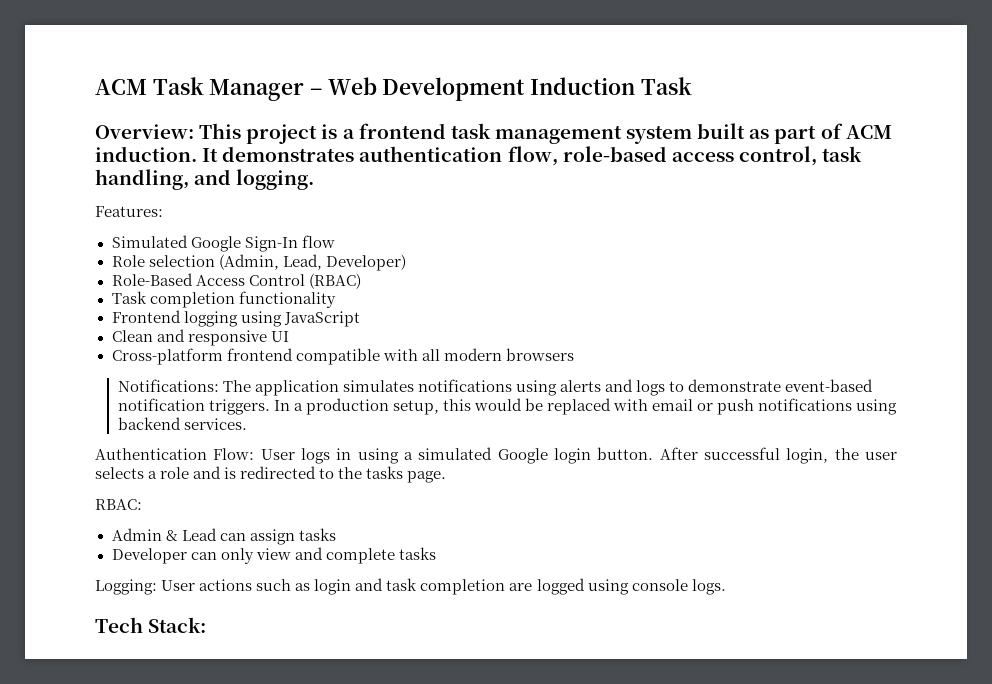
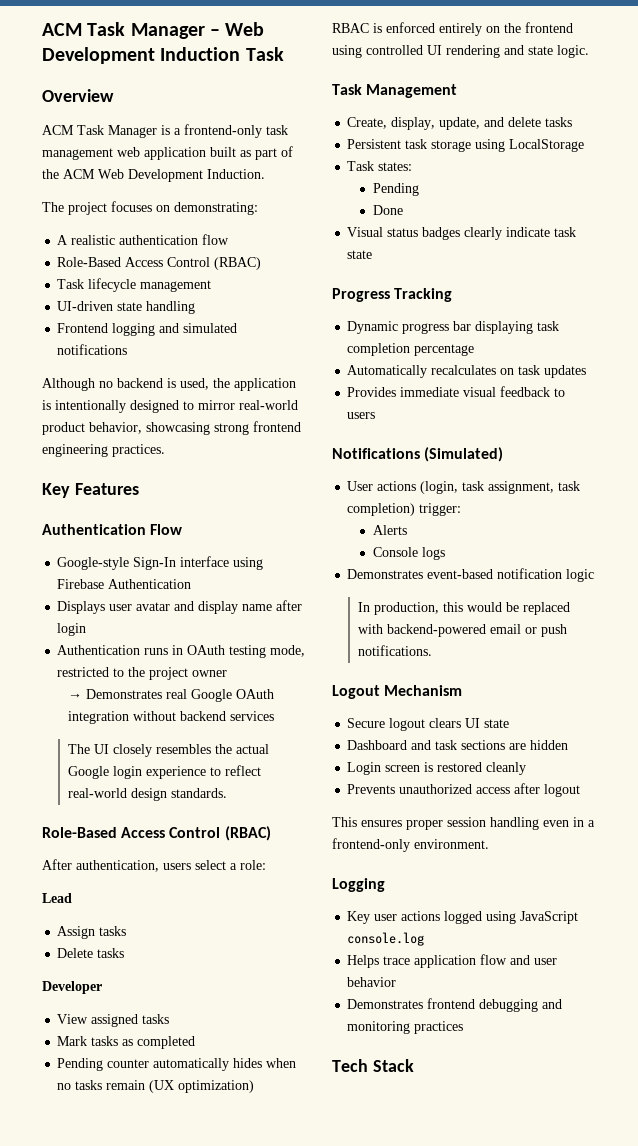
[95,123,318,144] Overview: This project -> [42,89,114,102] [42,125,157,138] Overview // ACM Task Manager
[358,123,446,139] frontend -> [184,124,262,138] frontend-only
[626,125,693,144] system -> [117,147,206,160] web application
[845,125,892,139] [95,146,863,166] [95,169,315,190] [95,206,163,217] [111,235,335,252] [111,254,406,271] ACM induction. It demonstrates authentication flow, role-based access control, task handling, and logging. // Features: // Simulated Google Sign-In flow // Role selection (Admin, Lead, Developer) -> [42,169,265,182] [42,201,258,215] [57,234,230,245] the ACM Web Development Induction. // The project focuses on demonstrating: // A realistic authentication flow
[149,291,336,308] [111,310,360,327] [111,329,289,346] [111,348,574,365] [117,379,874,396] [117,398,439,415] completion functionality // Frontend logging using JavaScript // Clean and responsive UI // Cross-platform frontend compatible with all modern browsers // Notifications: The application simulates notifications using alerts and logs to demonstrate event-based notification triggers. In a production setup, -> [88,278,212,292] [57,301,196,314] [57,323,238,336] [57,344,128,355] [42,378,296,391] [42,400,298,413] [42,421,301,435] [42,444,165,457] [42,483,139,498] [42,524,183,535] [57,556,264,570] [57,579,192,589] [57,600,303,614] [57,623,87,636] [57,645,306,658] [57,667,228,680] [67,689,274,702] [67,711,274,724] [67,744,269,757] [67,765,261,779] [67,788,227,801] [42,826,271,841] [42,859,266,872] [42,893,72,903] [57,926,127,939] [57,948,125,958] [42,981,102,994] [57,1014,170,1027] [57,1036,196,1049] [57,1058,297,1071] [57,1080,255,1093] [332,22,573,36] [332,45,589,58] [332,84,458,98] [347,117,573,130] [347,139,585,152] [347,161,413,171] [372,183,419,196] [372,205,403,215] [347,227,577,240] [347,250,373,259] [332,288,453,302] [347,321,560,334] [347,343,475,356] [347,365,587,378] [347,386,566,397] [347,412,376,419] [332,447,504,462] [347,481,581,494] [347,503,462,516] [372,525,407,535] [372,547,445,560] [347,568,595,582] [357,602,439,615] lifecycle management // UI-driven state handling // Frontend logging and simulated notifications // Although no backend is used, the application is intentionally designed to mirror real-world product behavior, showcasing strong frontend engineering practices. // Key Features // Authentication Flow // Google-style Sign-In interface using Firebase Authentication // Displays user avatar and display name after login // Authentication runs in OAuth testing mode, restricted to the project owner // → Demonstrates real Google OAuth integration without backend services // The UI closely resembles the actual Google login experience to reflect real-world design standards. // Role-Based Access Control (RBAC) // After authentication, users select a role: // Lead // Assign tasks // Delete tasks // Developer // View assigned tasks // Mark tasks as completed // Pending counter automatically hides when no tasks remain (UX optimization) // RBAC is enforced entirely on the frontend using controlled UI rendering and state logic. // Task Management // Create, display, update, and delete tasks // Persistent task storage using LocalStorage // Task states: // Pending // Done // Visual status badges clearly indicate task state // Progress Tracking // Dynamic progress bar displaying task completion percentage // Automatically recalculates on task updates // Provides immediate visual feedback to users // Notifications (Simulated) // User actions (login, task assignment, task completion) trigger: // Alerts // Console logs // Demonstrates event-based notification logic // In production,
(649, 405) none -> [386,624,486,637] backend-powered
[758,398,898,415] [117,417,247,430] [95,447,898,464] [95,466,447,483] [95,499,142,510] [111,528,336,545] [111,547,436,564] [95,578,726,595] notifications using backend services. // Authentication Flow: User logs in using a simulated Google login button. After successful login, the user selects a role and is redirected to the tasks page. // RBAC: // Admin & Lead can assign tasks // Developer can only view and complete tasks // Logging: User actions such as login and task completion are logged using console logs. -> [357,645,432,656] [332,685,463,699] [347,718,510,731] [347,740,569,750] [347,762,527,775] [347,783,581,797] [332,817,595,830] [332,838,489,852] [332,878,385,892] [347,911,579,924] [347,932,425,946] [347,954,558,968] [347,977,397,987] [347,998,563,1012] [347,1021,464,1034] notifications. // Logout Mechanism // Secure logout clears UI state // Dashboard and task sections are hidden // Login screen is restored cleanly // Prevents unauthorized access after logout // This ensures proper session handling even in a frontend-only environment. // Logging // Key user actions logged using JavaScript console.log // Helps trace application flow and user behavior // Demonstrates frontend debugging and monitoring practices
[148,617,207,633] Stack: -> [372,1059,414,1072] Stack

